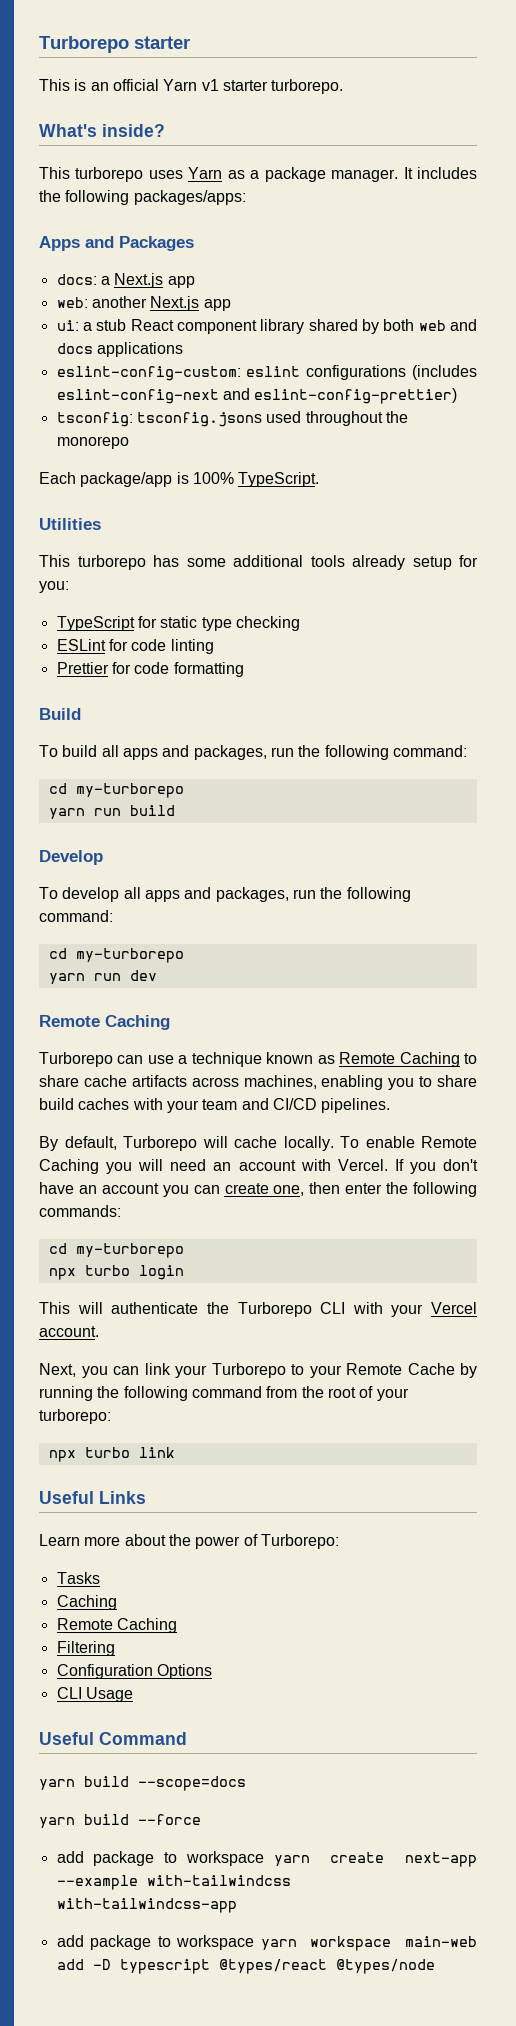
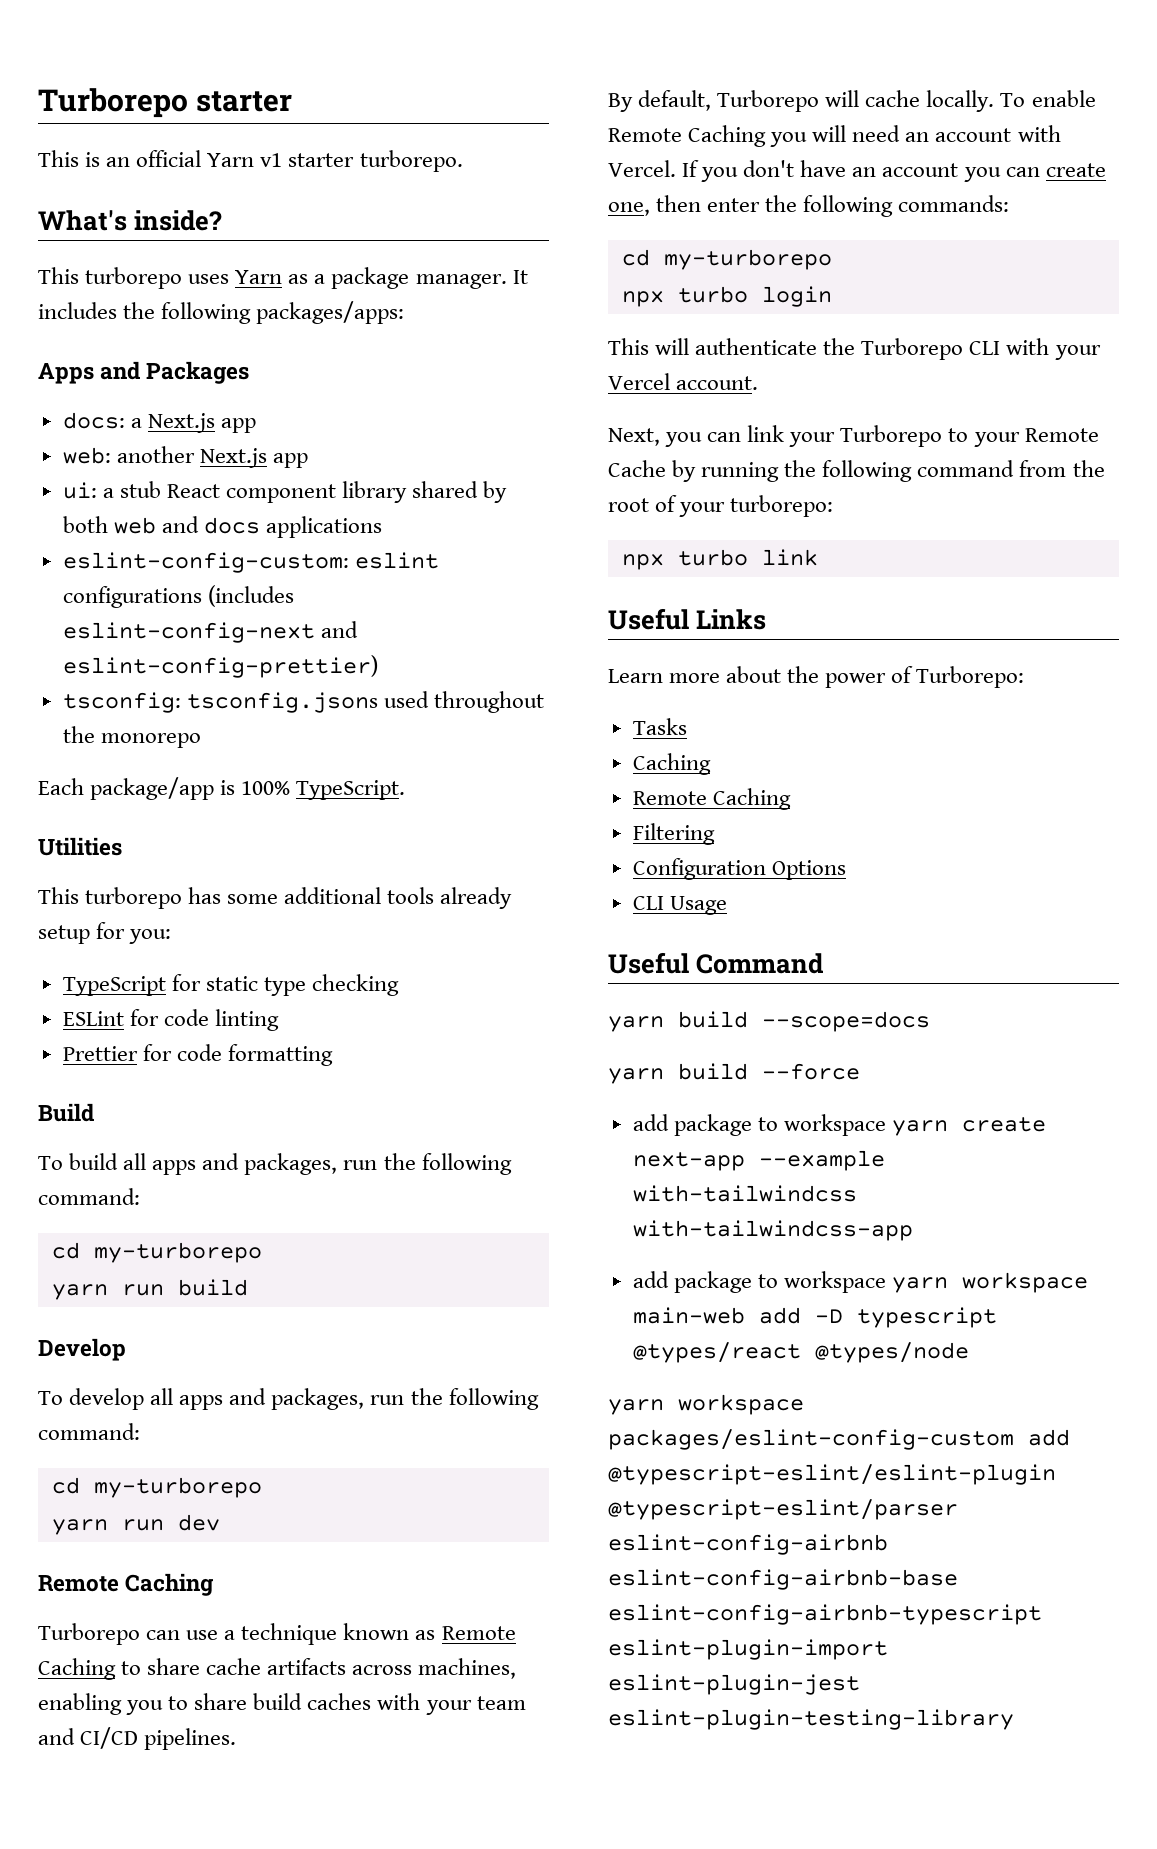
(435, 1966) none -> [608,1394,804,1415] [608,1429,1070,1450] [608,1464,1056,1485] [608,1499,958,1520] [608,1534,888,1555] [608,1569,958,1590] [608,1604,1042,1625] [608,1639,888,1660] [608,1674,860,1695] [608,1709,1014,1730] // yarn workspace packages/eslint-config-custom add @typescript-eslint/eslint-plugin @typescript-eslint/parser eslint-config-airbnb eslint-config-airbnb-base eslint-config-airbnb-typescript eslint-plugin-import eslint-plugin-jest eslint-plugin-testing-library

